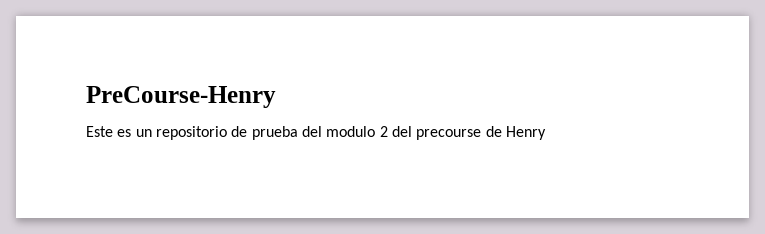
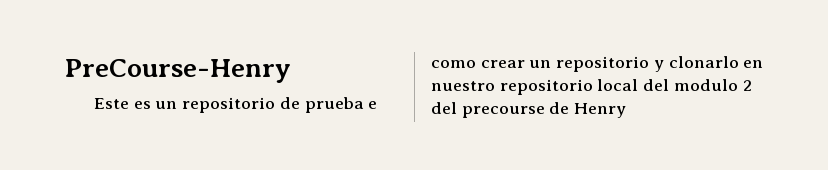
(298, 133) none -> [368,101,378,109] [431,56,764,72] [431,79,639,95] e como crear un repositorio y clonarlo en nuestro repositorio local

